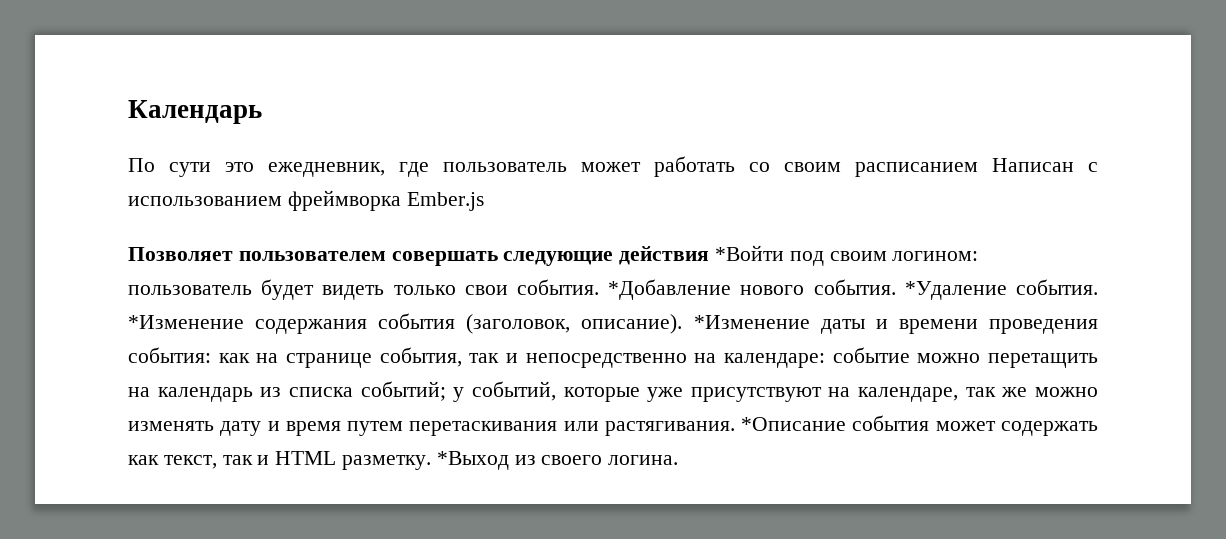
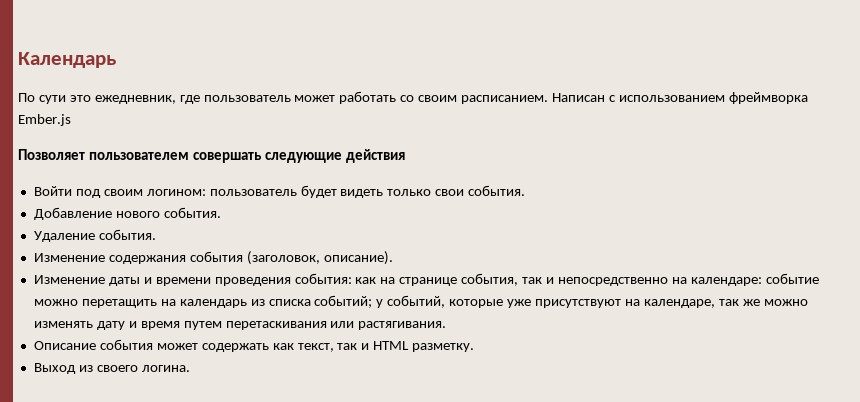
[855,162,978,177] расписанием -> [461,95,549,104] расписанием.
[715,245,785,261] *Войти -> [33,186,72,196] // Войти
[608,279,732,300] *Добавление -> [33,207,112,220] // Добавление
[904,279,1098,300] [128,315,244,329] *Удаление события. *Изменение -> [33,229,156,242] [33,253,105,262] // Удаление события. // Изменение
[693,315,810,329] *Изменение -> [33,275,105,284] // Изменение
[741,417,847,431] *Описание -> [33,341,96,350] // Описание
[436,451,509,470] *Выход -> [33,363,76,374] // Выход

